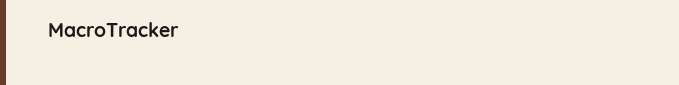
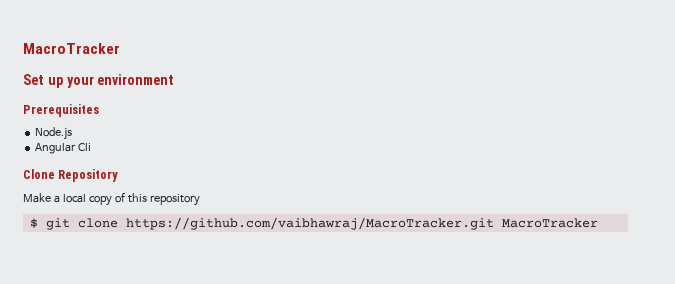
[48,22,179,37] MacroTracker -> [23,43,120,54] [23,74,175,88] [23,104,99,117] [35,127,73,140] [35,143,92,154] [23,169,119,182] [23,192,200,206] [29,217,598,230] MacroTracker // Set up your environment // Prerequisites // Node.js // Angular Cli // Clone Repository // Make a local copy of this repository // $ git clone https://github.com/vaibhawraj/MacroTracker.git MacroTracker

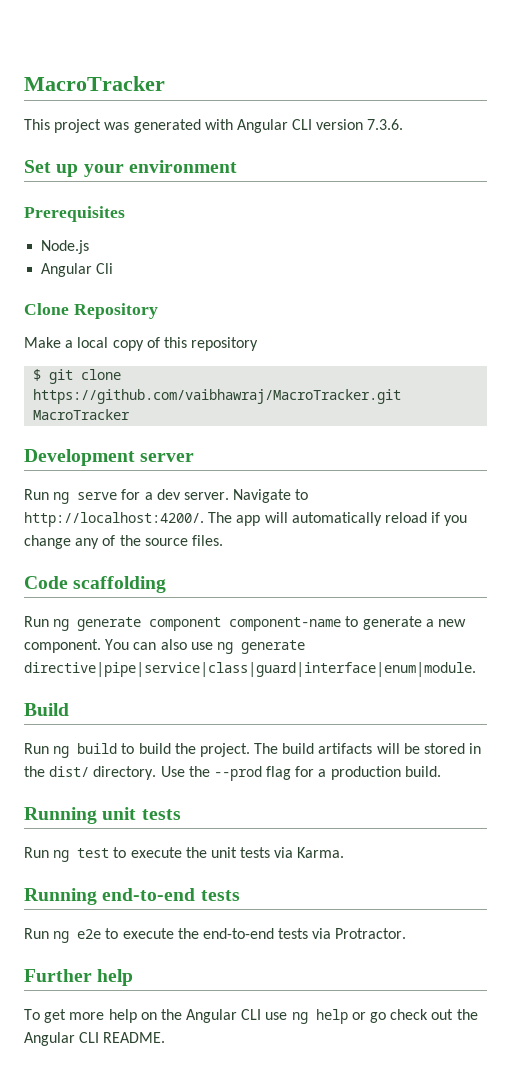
[23,43,120,54] MacroTracker -> [24,76,165,91] [24,119,404,133] MacroTracker // This project was generated with Angular CLI version 7.3.6.
(598, 223) none -> [24,449,195,466] [24,489,309,504] [24,512,468,527] [24,535,223,549] [24,576,167,593] [24,616,466,631] [24,639,305,654] [24,662,476,677] [24,703,69,716] [24,743,482,758] [24,766,441,781] [24,807,181,824] [24,847,345,862] [24,888,240,905] [24,928,407,943] [24,969,134,986] [24,1009,478,1024] [24,1032,166,1046] // Development server // Run ng serve for a dev server. Navigate to http://localhost:4200/. The app will automatically reload if you change any of the source files. // Code scaffolding // Run ng generate component component-name to generate a new component. You can also use ng generate directive|pipe|service|class|guard|interface|enum|module. // Build // Run ng build to build the project. The build artifacts will be stored in the dist/ directory. Use the --prod flag for a production build. // Running unit tests // Run ng test to execute the unit tests via Karma. // Running end-to-end tests // Run ng e2e to execute the end-to-end tests via Protractor. // Further help // To get more help on the Angular CLI use ng help or go check out the Angular CLI README.

